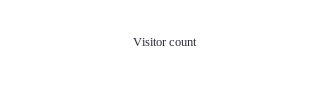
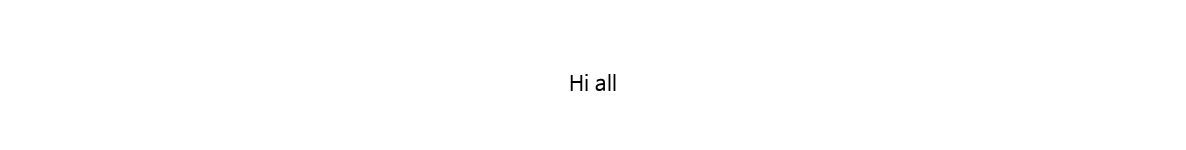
[132,38,198,46] Visitor count -> [569,74,617,92] Hi all

